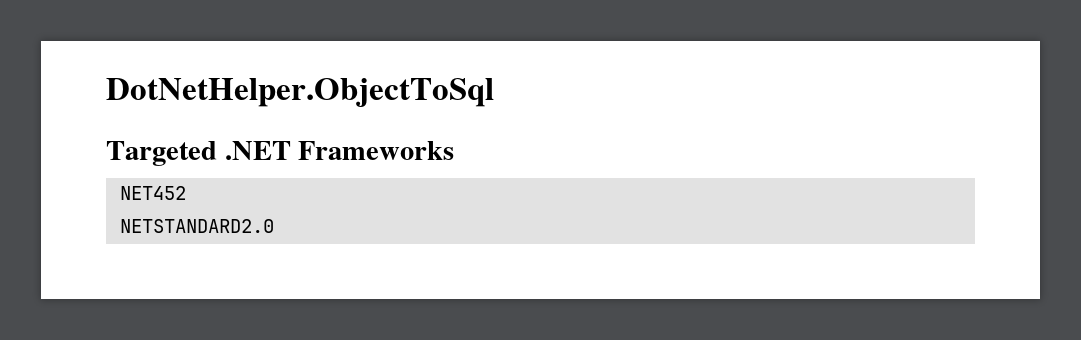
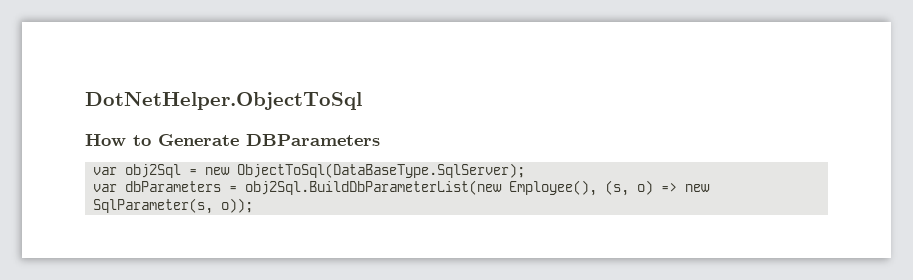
[106,141,455,166] [119,186,186,200] [119,219,274,233] Targeted .NET Frameworks // NET452 // NETSTANDARD2.0 -> [85,134,380,146] [93,163,526,178] [93,180,711,196] [93,198,254,214] How to Generate DBParameters // var obj2Sql = new ObjectToSql(DataBaseType.SqlServer); // var dbParameters = obj2Sql.BuildDbParameterList(new Employee(), (s, o) => new SqlParameter(s, o));

